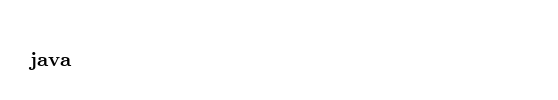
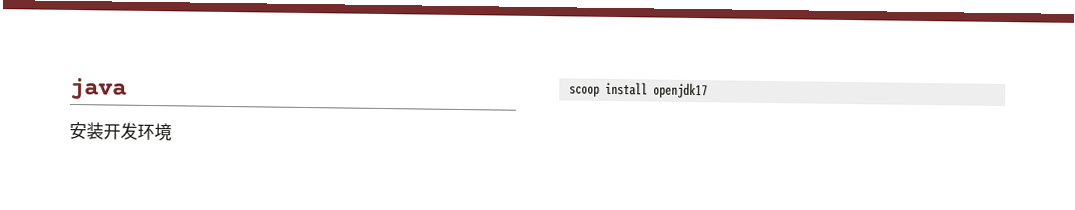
(72, 61) none -> [69,121,172,142] [569,81,709,99] // 安装开发环境 // scoop install openjdk17

